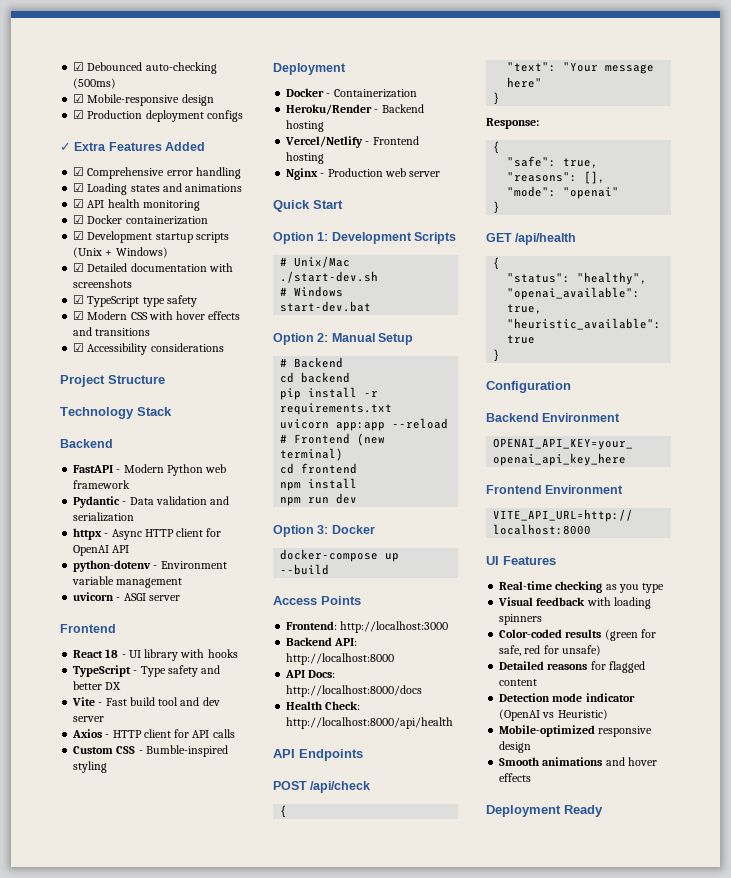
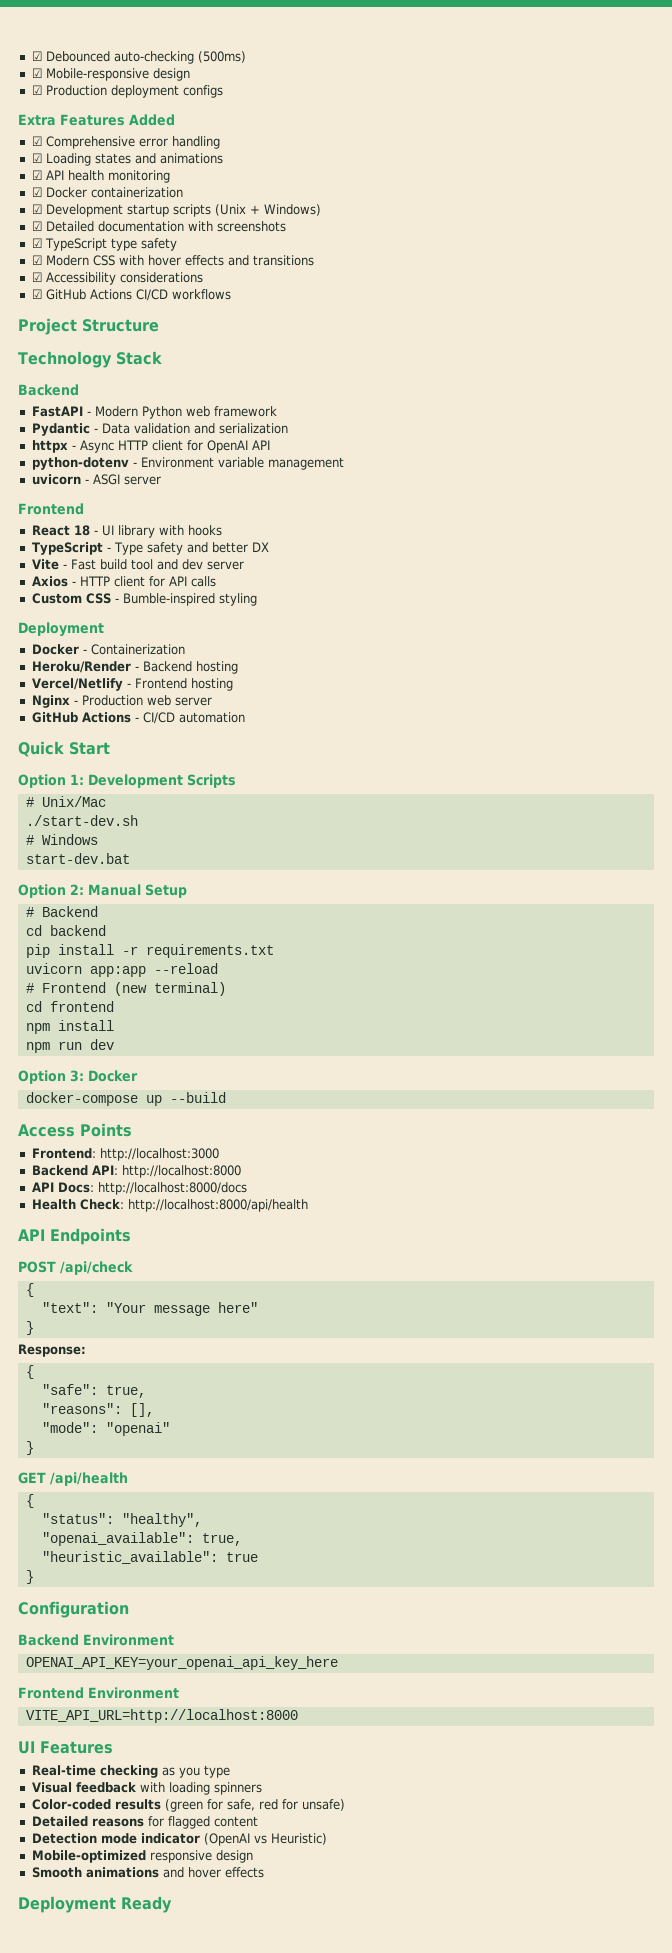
[60,142,71,151] ✓ -> (223, 91) none
(224, 347) none -> [31,289,231,301] // ☑ GitHub Actions CI/CD workflows
(441, 174) none -> [31,712,245,724] // GitHub Actions - CI/CD automation

